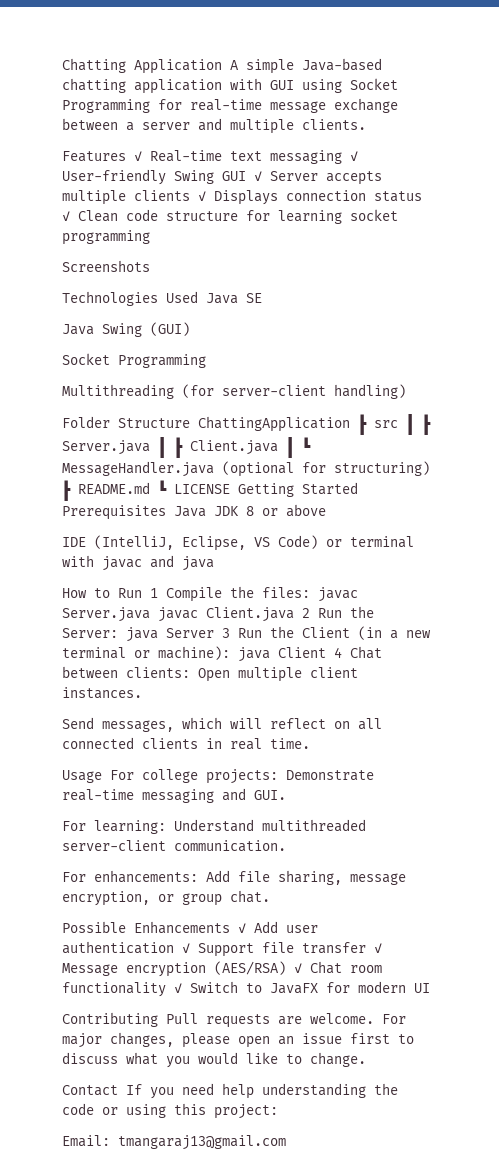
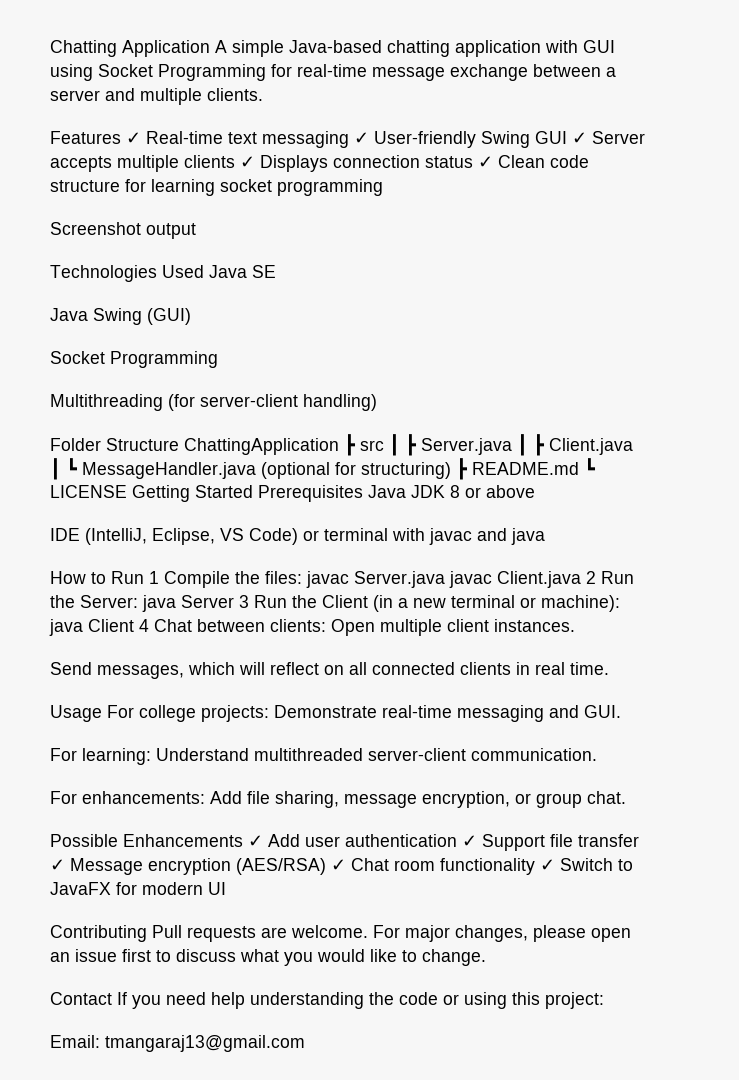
[62,260,150,272] Screenshots -> [50,222,196,239] Screenshot output

